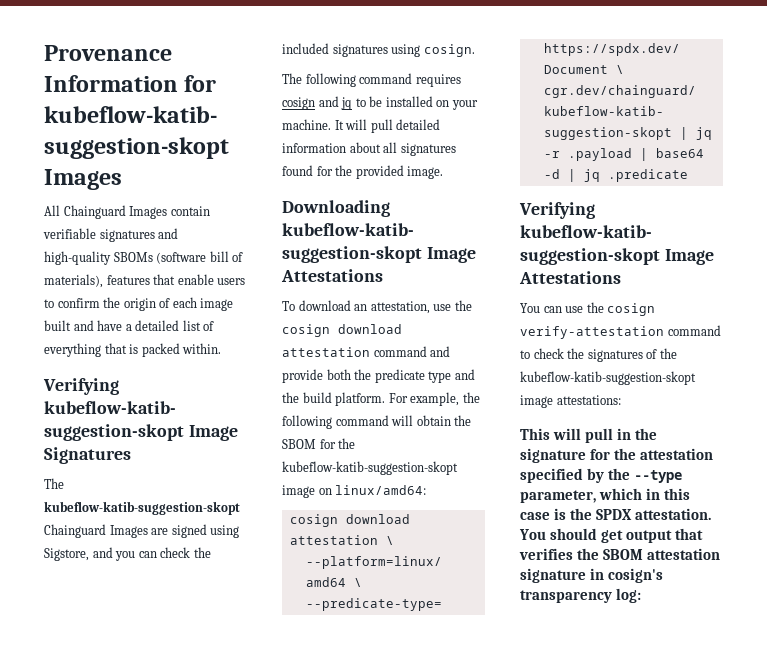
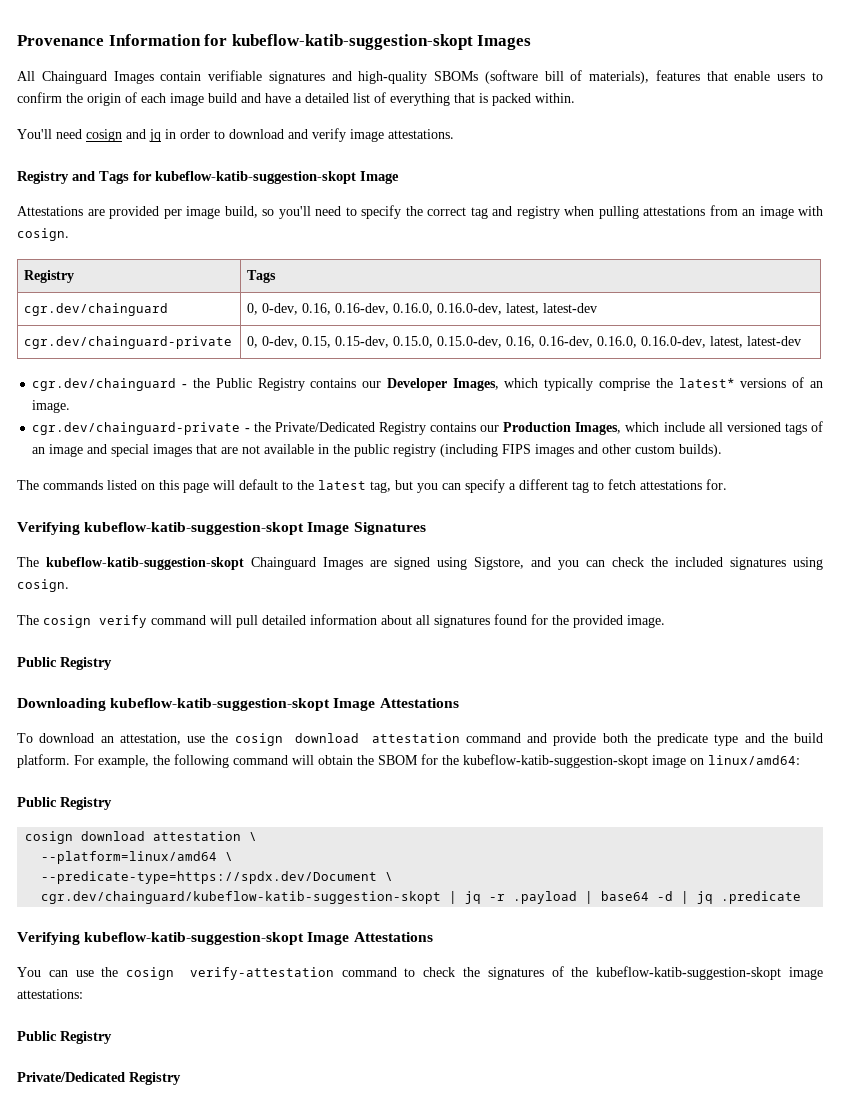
[44,320,71,331] built -> [208,93,237,103] build
(222, 348) none -> [17,128,454,142] [17,171,399,184] [17,205,823,219] [17,228,69,241] [24,270,75,283] [247,270,277,283] [24,303,169,316] [247,303,598,315] [24,336,233,349] [247,336,802,348] [32,377,824,391] [32,400,71,413] [32,421,824,435] [32,444,723,457] [17,479,727,493] // You'll need cosign and jq in order to download and verify image attestations. // Registry and Tags for kubeflow-katib-suggestion-skopt Image // Attestations are provided per image build, so you'll need to specify the correct tag and registry when pulling attestations from an image with cosign. // Registry | Tags // cgr.dev/chainguard | 0, 0-dev, 0.16, 0.16-dev, 0.16.0, 0.16.0-dev, latest, latest-dev // cgr.dev/chainguard-private | 0, 0-dev, 0.15, 0.15-dev, 0.15.0, 0.15.0-dev, 0.16, 0.16-dev, 0.16.0, 0.16.0-dev, latest, latest-dev // cgr.dev/chainguard - the Public Registry contains our Developer Images, which typically comprise the latest* versions of an image. // cgr.dev/chainguard-private - the Private/Dedicated Registry contains our Production Images, which include all versioned tags of an image and special images that are not available in the public registry (including FIPS images and other custom builds). // The commands listed on this page will default to the latest tag, but you can specify a different tag to fetch attestations for.
[305,73,461,87] [282,96,478,110] [282,119,344,130] following command requires cosign and jq to be installed on your machine. It -> [43,615,206,628] cosign verify command
(444, 172) none -> [17,657,112,670] // Public Registry
(427, 490) none -> [17,797,112,810] // Public Registry
[520,428,658,443] [520,448,714,463] [520,468,683,483] [520,488,691,503] [520,508,712,520] [519,528,704,543] [519,548,721,560] [520,568,664,583] [520,588,642,603] This will pull in the signature for the attestation specified by the --type parameter, which in this case is the SPDX attestation. You should get output that verifies the SBOM attestation signature in cosign's transparency log: -> [17,1031,112,1044] [17,1072,181,1085] Public Registry // Private/Dedicated Registry

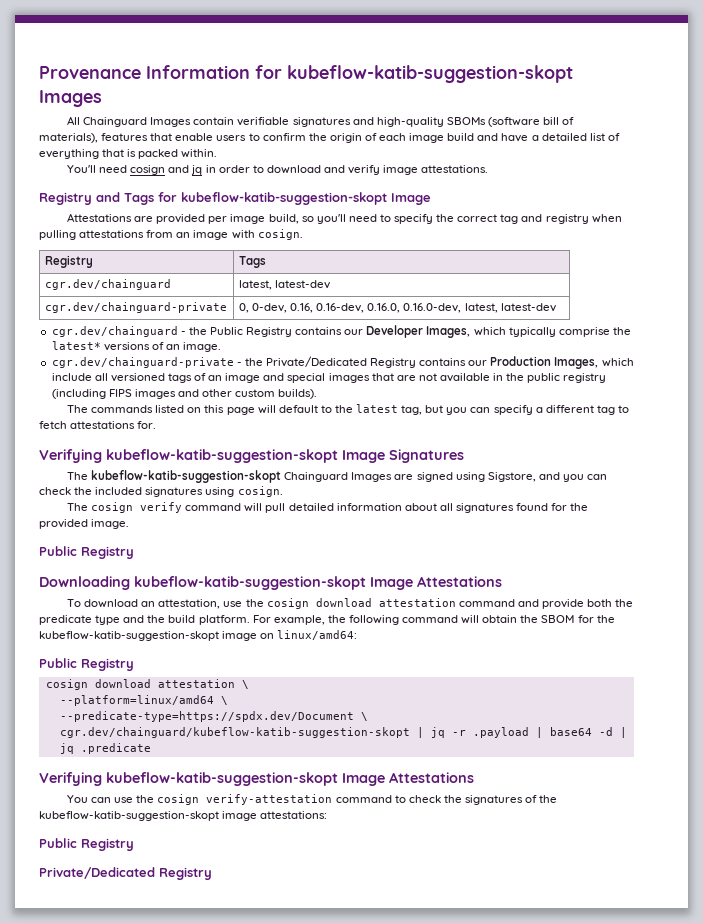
[247,303,503,315] 0, 0-dev, 0.16, 0.16-dev, 0.16.0, 0.16.0-dev, -> (171, 284) none
[302,336,503,348] 0.15, 0.15-dev, 0.15.0, 0.15.0-dev, -> (288, 308) none

